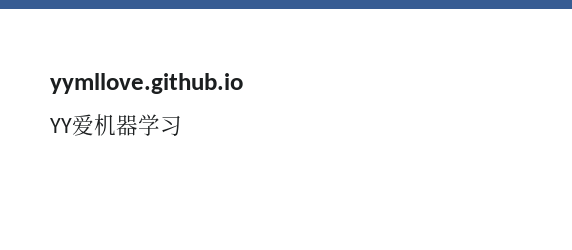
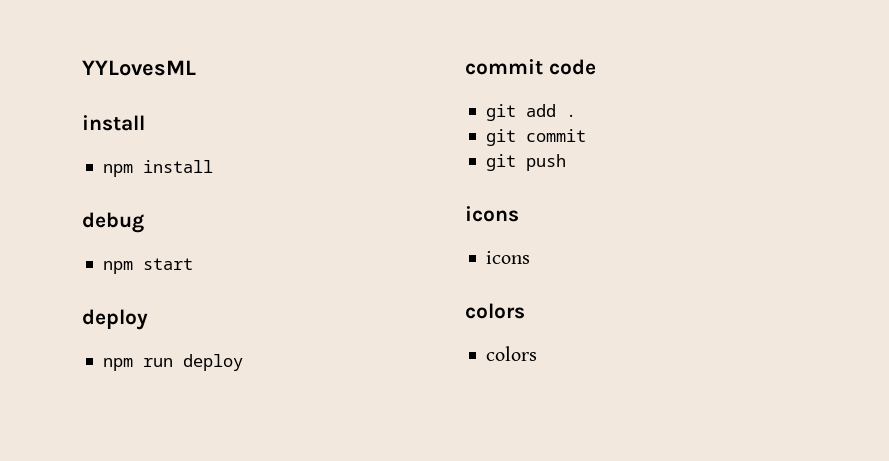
[50,73,243,94] [50,114,182,136] yymllove.github.io // YY爱机器学习 -> [82,60,196,76] [82,115,145,131] [103,160,214,177] [82,212,144,233] [103,258,194,274] [82,309,148,330] [103,354,244,371] [465,59,596,75] [486,104,577,121] [486,129,587,146] [486,154,567,171] [465,206,519,222] [486,251,531,264] [465,303,525,319] [486,346,538,361] YYLovesML // install // npm install // debug // npm start // deploy // npm run deploy // commit code // git add . // git commit // git push // icons // icons // colors // colors

